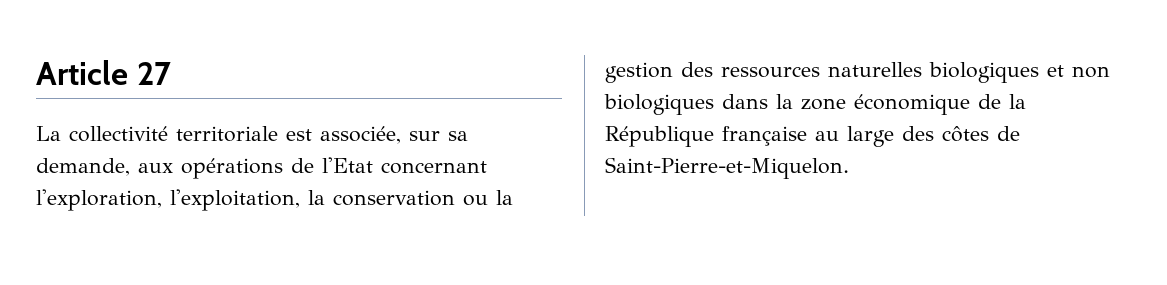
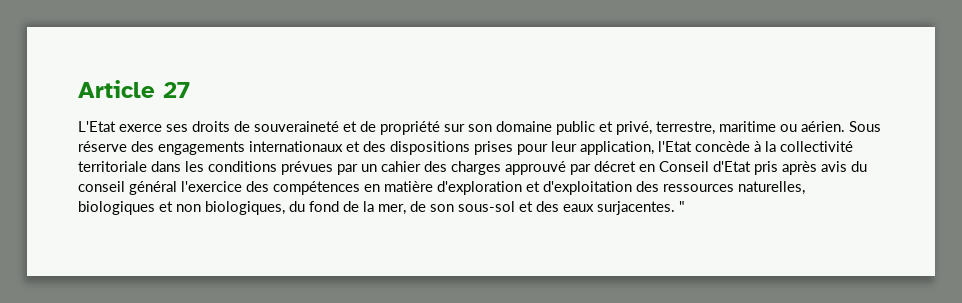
[36,126,468,144] [36,157,487,179] [36,189,513,211] [605,62,673,83] La collectivité territoriale est associée, sur sa demande, aux opérations de l'Etat concernant l'exploration, l'exploitation, la conservation ou la gestion -> [78,121,881,135] [78,141,853,155] [78,161,867,175] [78,181,632,195] L'Etat exerce ses droits de souveraineté et de propriété sur son domaine public et privé, terrestre, maritime ou aérien. Sous réserve des engagements internationaux et des dispositions prises pour leur application, l'Etat concède à la collectivité territoriale dans les conditions prévues par un cahier des charges approuvé par décret en Conseil d'Etat pris après avis du conseil général l'exercice des compétences en matière d'exploration et d'exploitation
[828,62,922,77] naturelles -> [738,181,805,195] naturelles,
[604,94,1026,115] [605,126,1020,147] [605,157,849,179] biologiques dans la zone économique de la République française au large des côtes de Saint-Pierre-et-Miquelon. -> [205,201,685,215] biologiques, du fond de la mer, de son sous-sol et des eaux surjacentes. "

